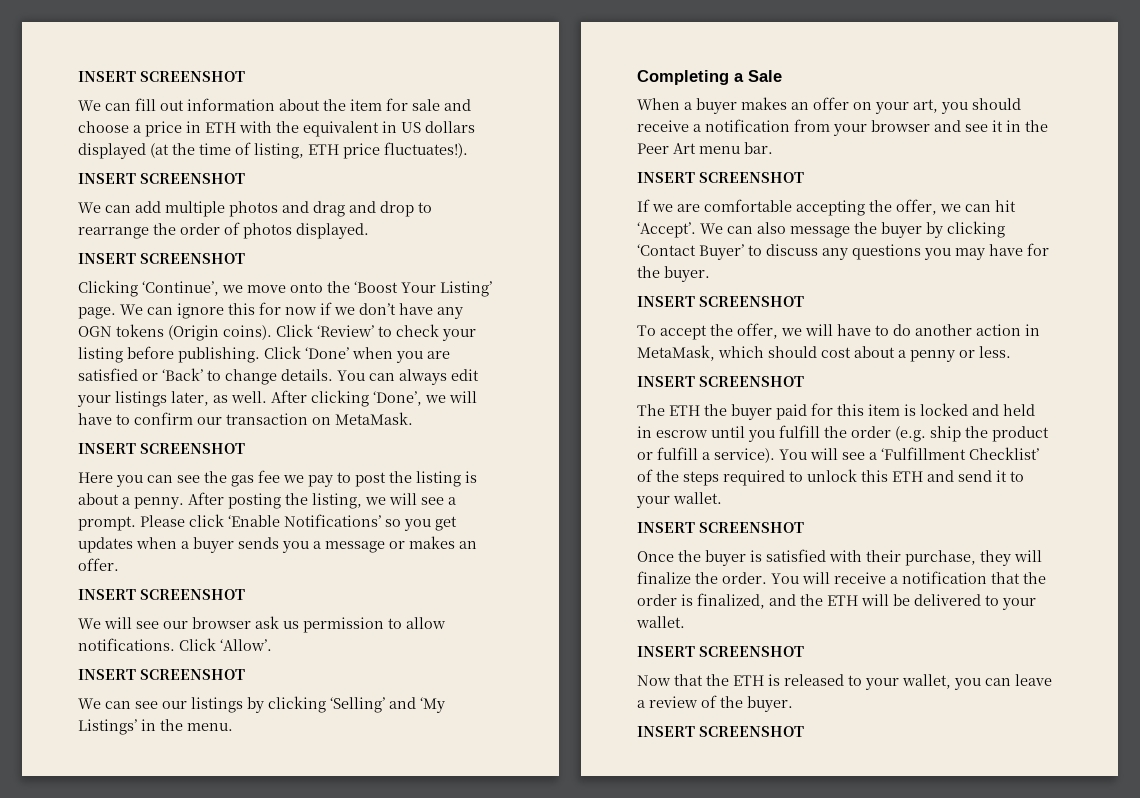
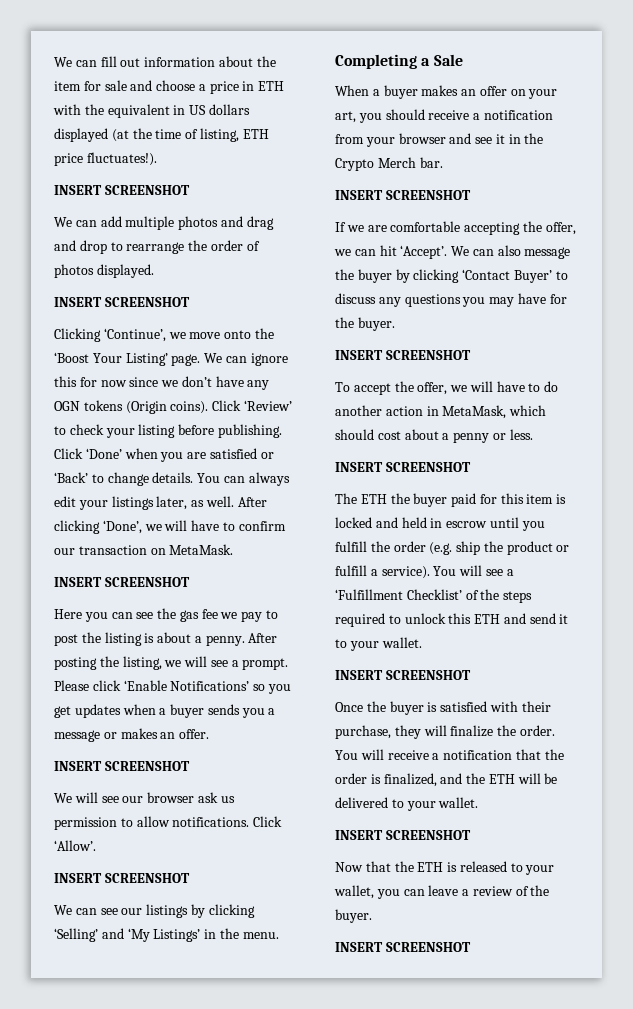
[78,71,245,82] INSERT SCREENSHOT // -> (54, 62) none
[320,302,332,315] if -> [129,377,159,387] since
[637,143,740,154] Peer Art menu -> [335,157,416,171] Crypto Merch

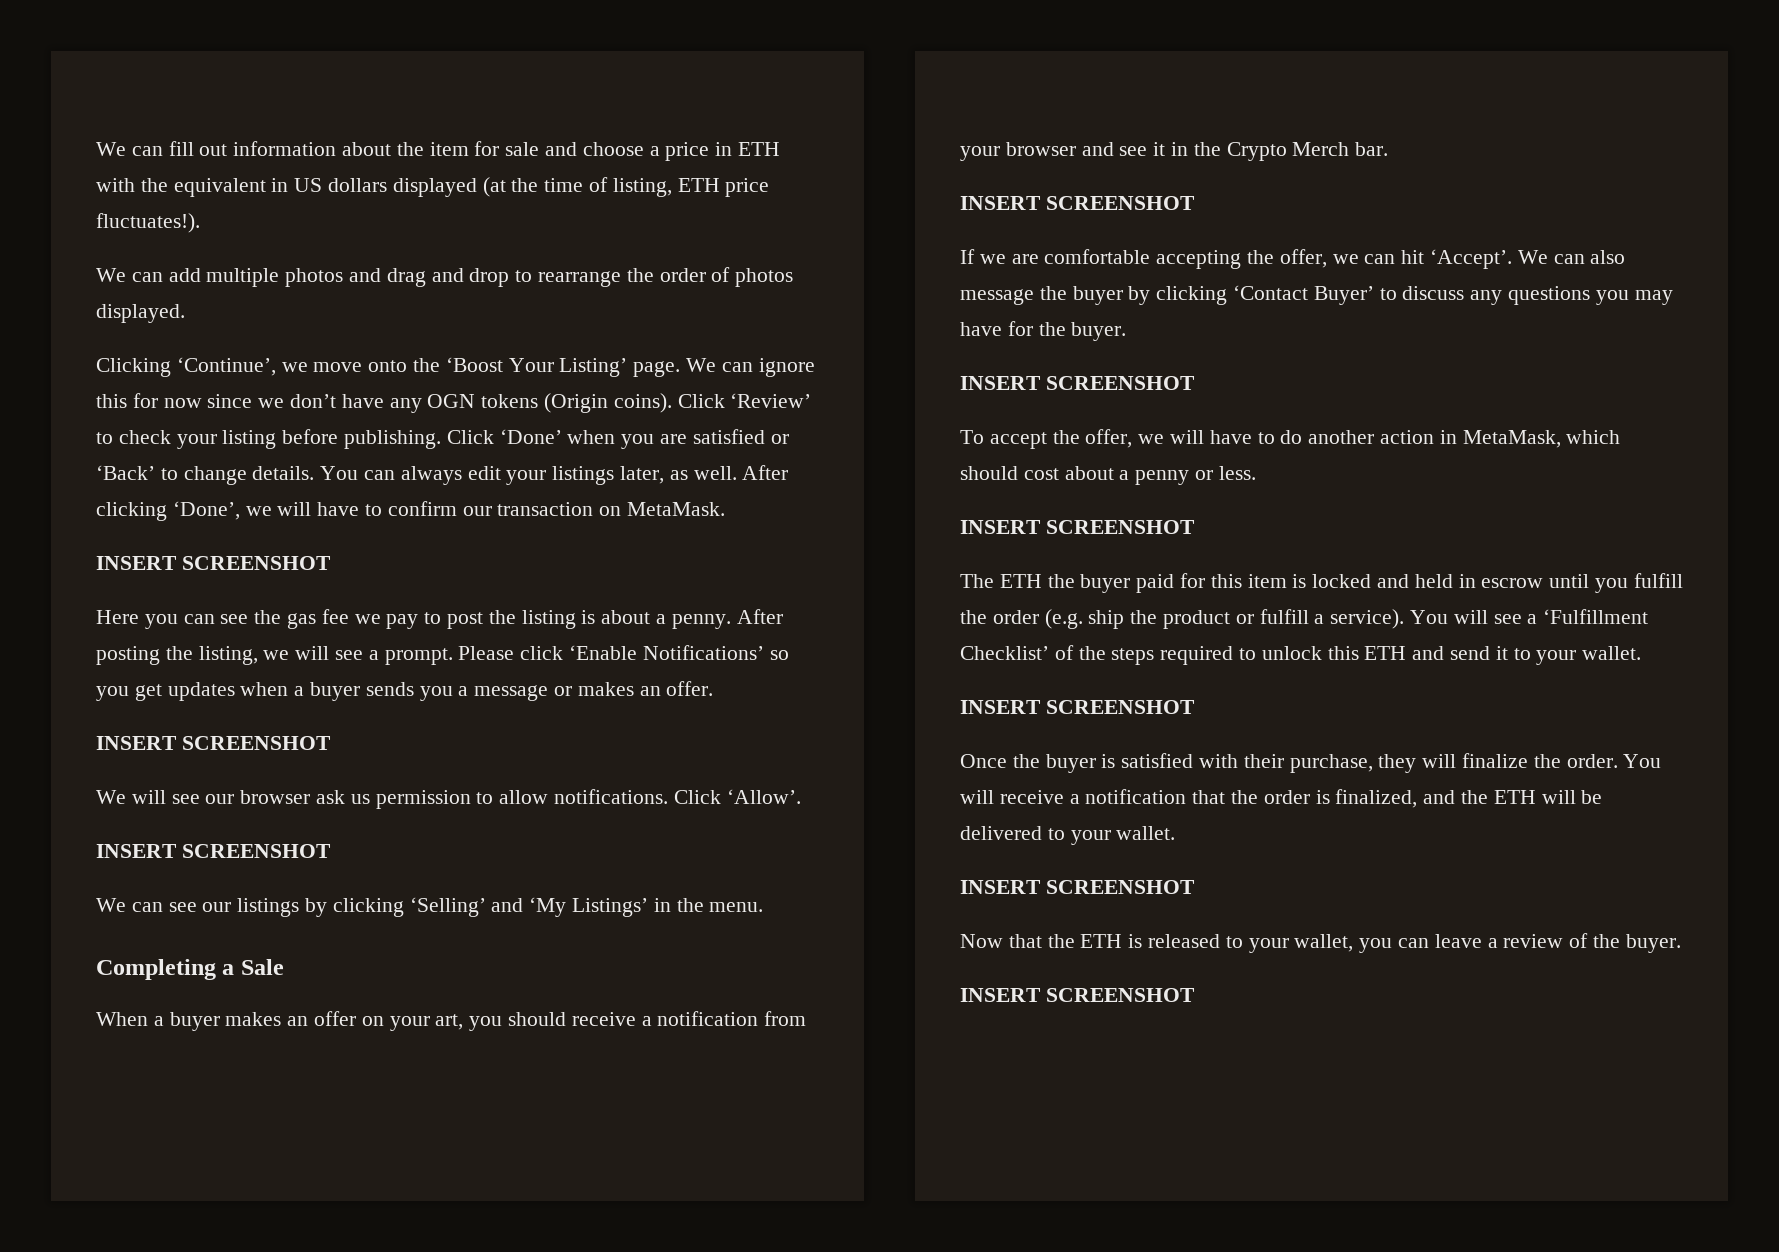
[54,185,190,195] // INSERT SCREENSHOT -> (200, 223) none
[54,297,190,307] // INSERT SCREENSHOT -> (185, 313) none

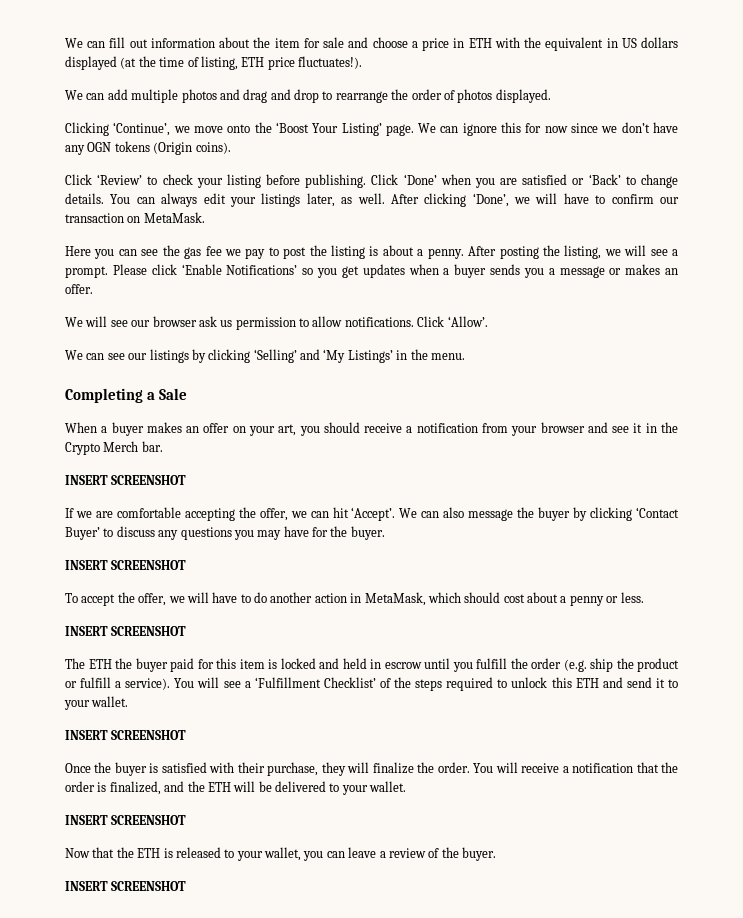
(672, 403) none -> (231, 148) //
[96,556,331,570] // INSERT SCREENSHOT -> (205, 217) none
[96,736,331,750] // INSERT SCREENSHOT -> (93, 289) none
[96,844,331,858] // INSERT SCREENSHOT -> (488, 321) none

